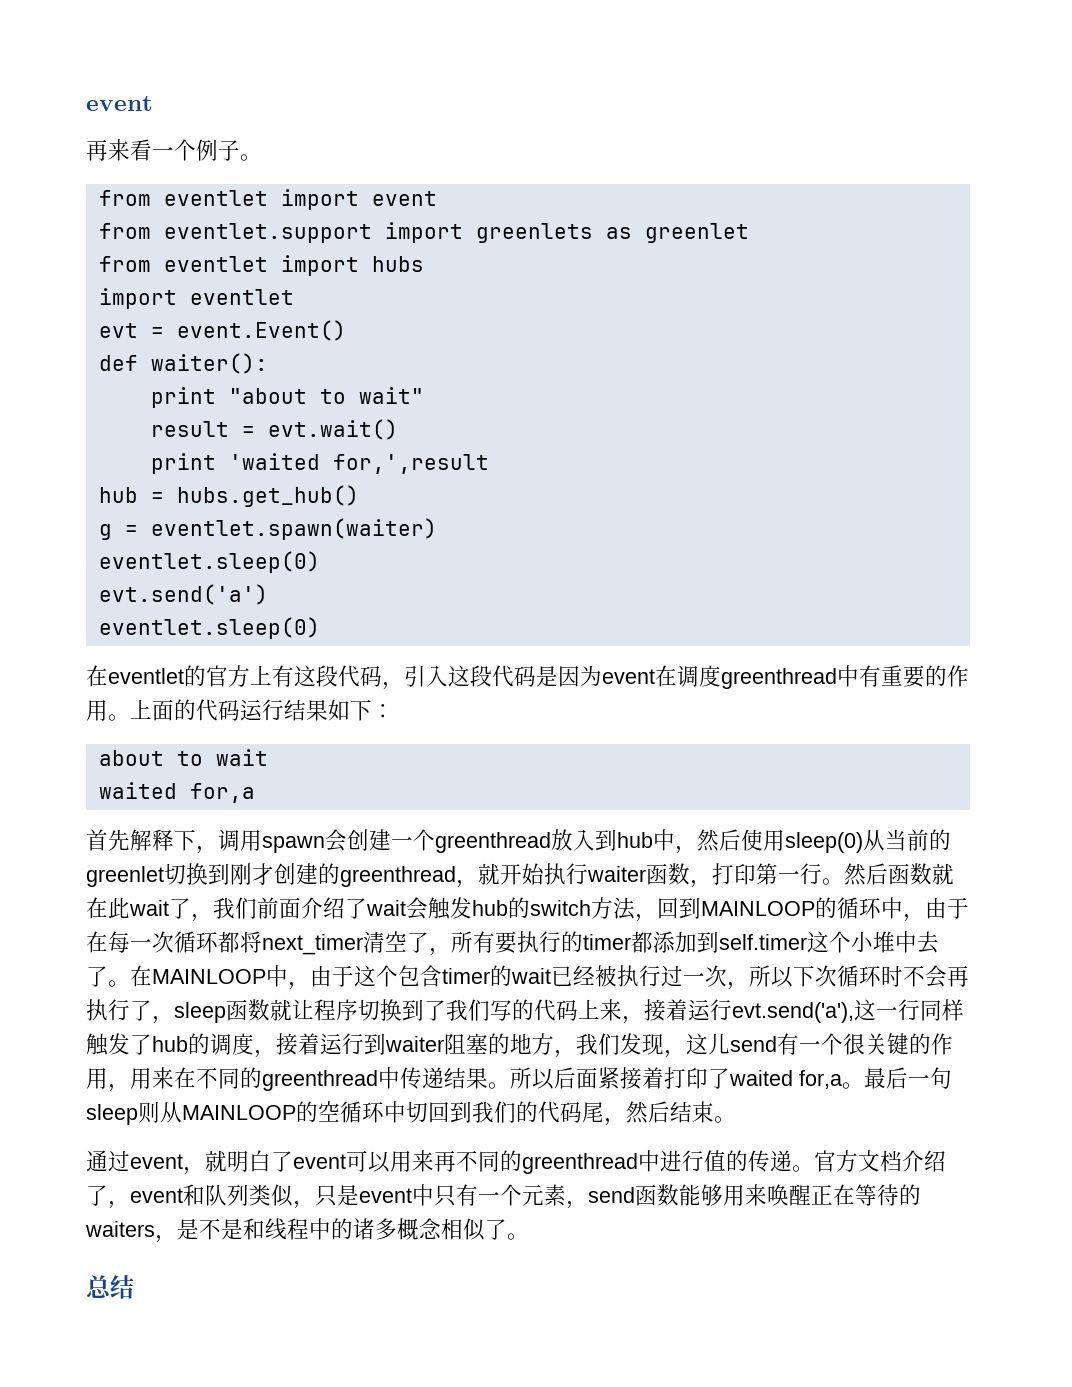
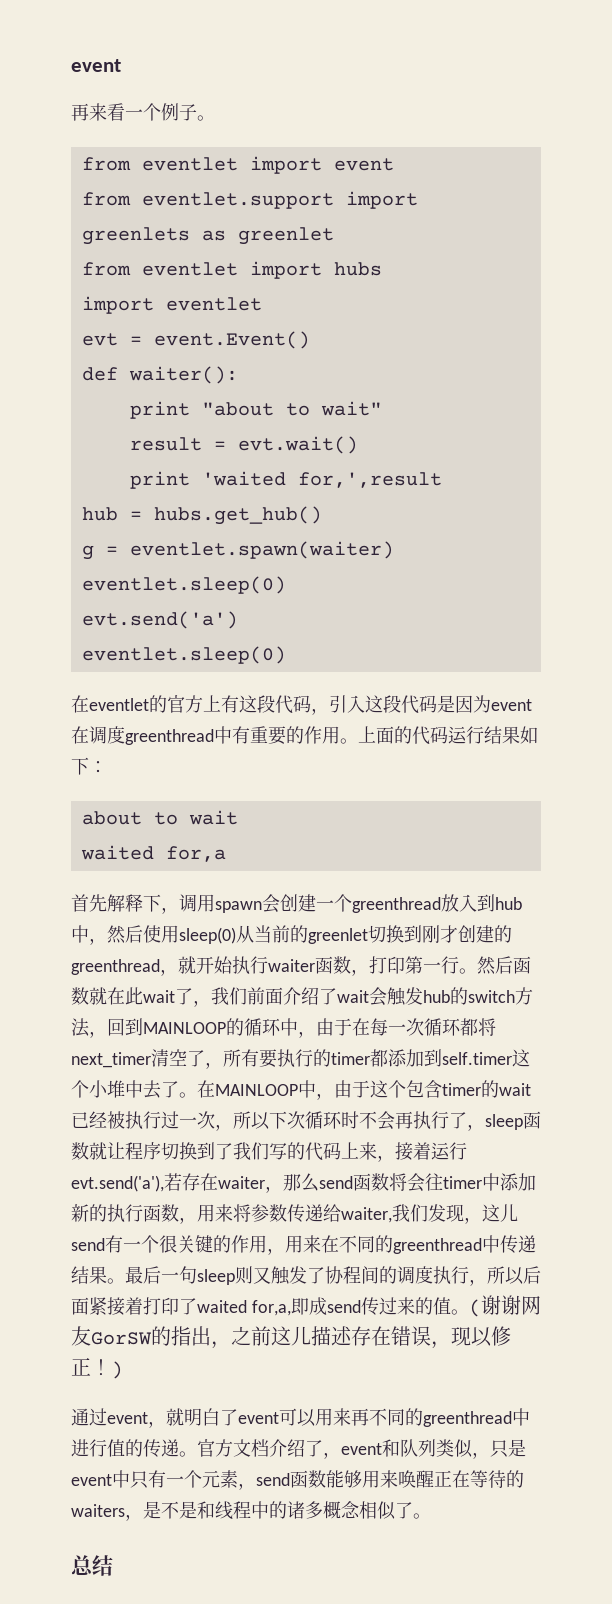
[854,999,964,1021] [86,1033,576,1058] 这一行同样触发了hub的调度，接着运行到waiter阻塞的地方， -> [164,1173,536,1193] [71,1204,392,1224] 若存在waiter，那么send函数将会往timer中添加新的执行函数，用来将参数传递给waiter,
(510, 1085) none -> [125,1266,487,1286] 最后一句sleep则又触发了协程间的调度执行，
[799,1067,952,1089] [86,1101,736,1126] for,a。最后一句sleep则从MAINLOOP的空循环中切回到我们的代码尾，然后结束。 -> [251,1295,541,1317] [71,1326,511,1349] [71,1358,123,1379] for,a,即成send传过来的值。(谢谢网友GorSW的指出，之前这儿描述存在错误，现以修正！)

